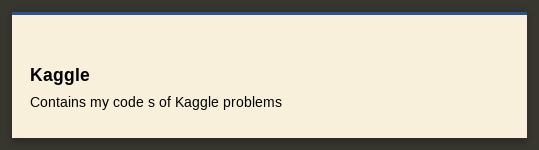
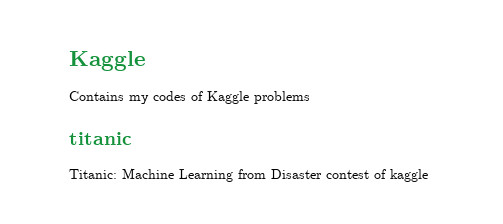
[113,96,155,107] code s -> [153,91,186,101] codes
(282, 103) none -> [69,132,132,145] [69,168,428,182] // titanic // Titanic: Machine Learning from Disaster contest of kaggle

